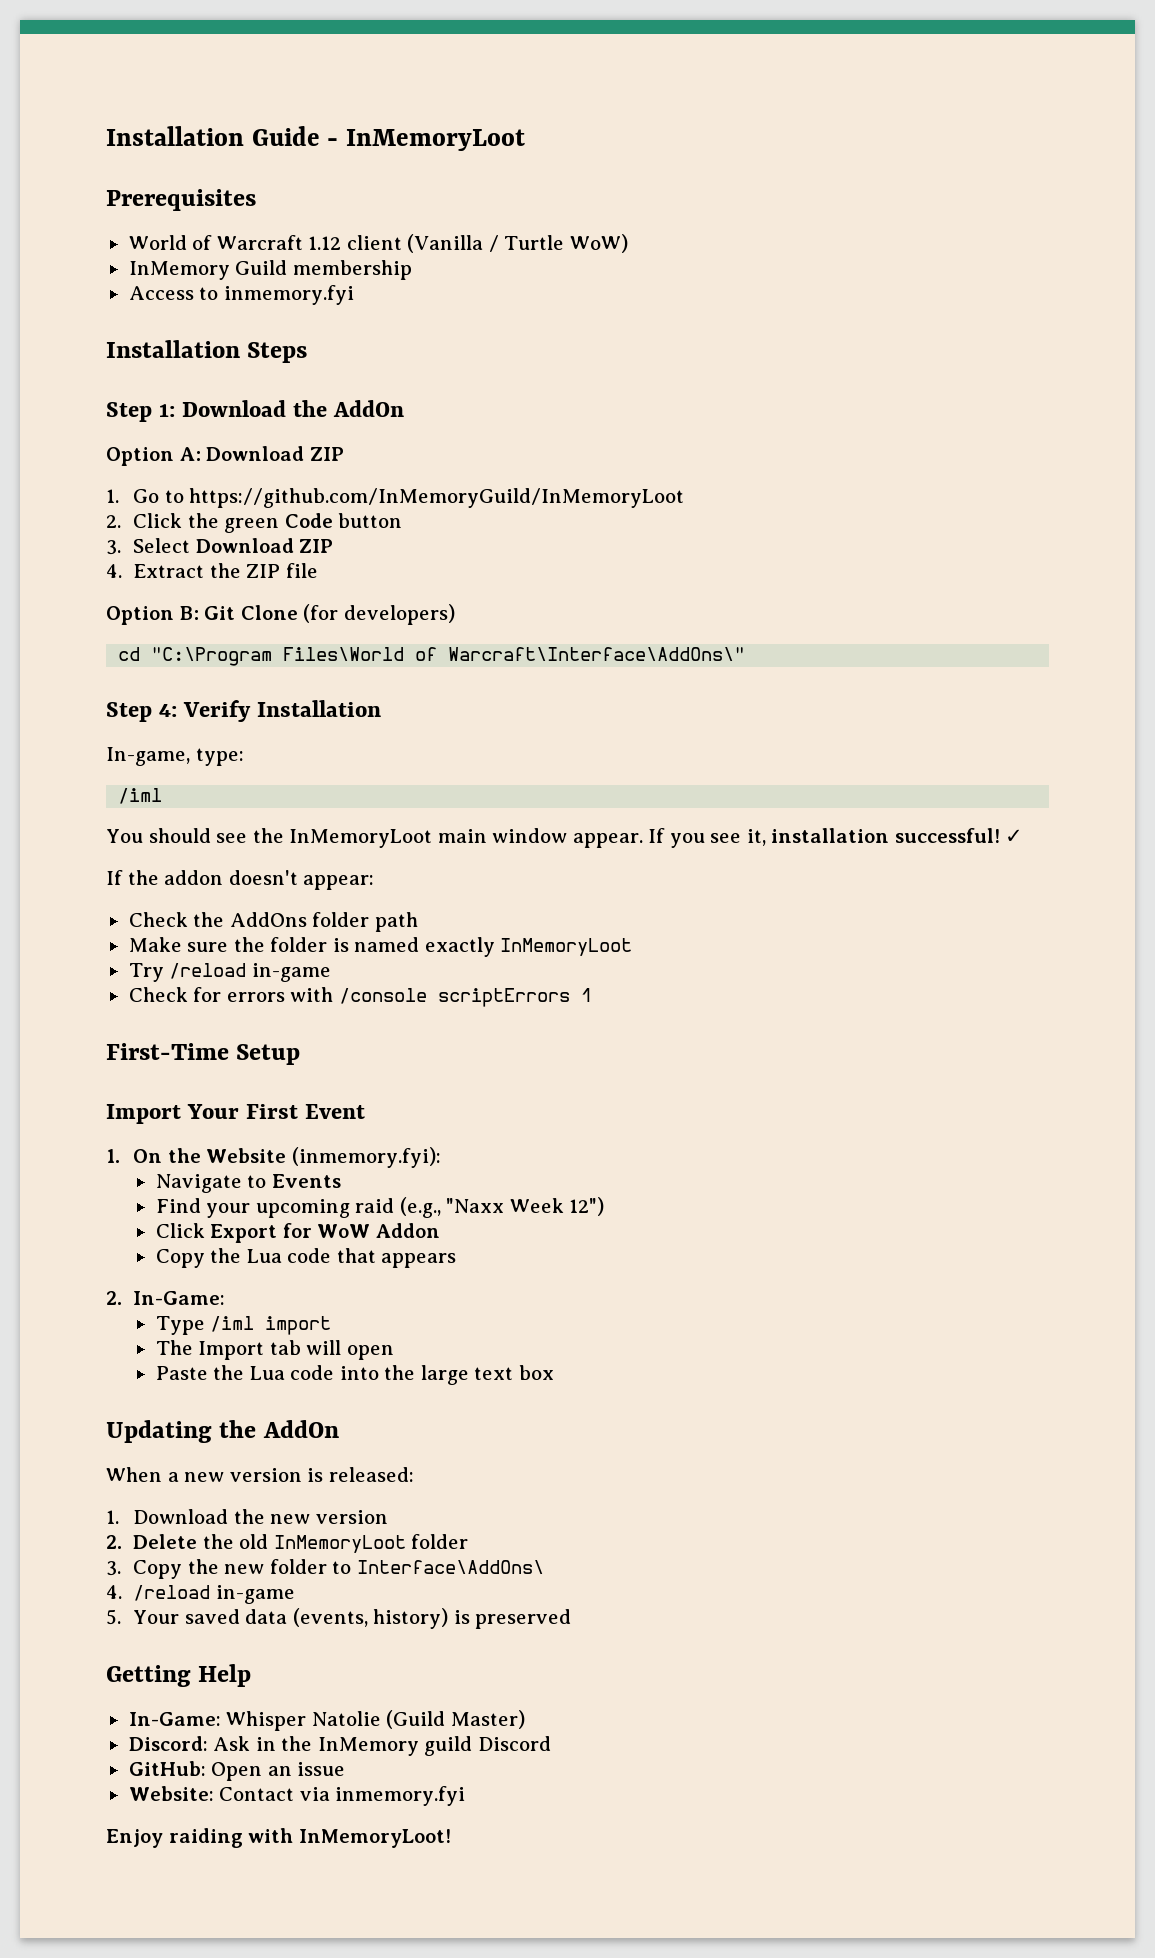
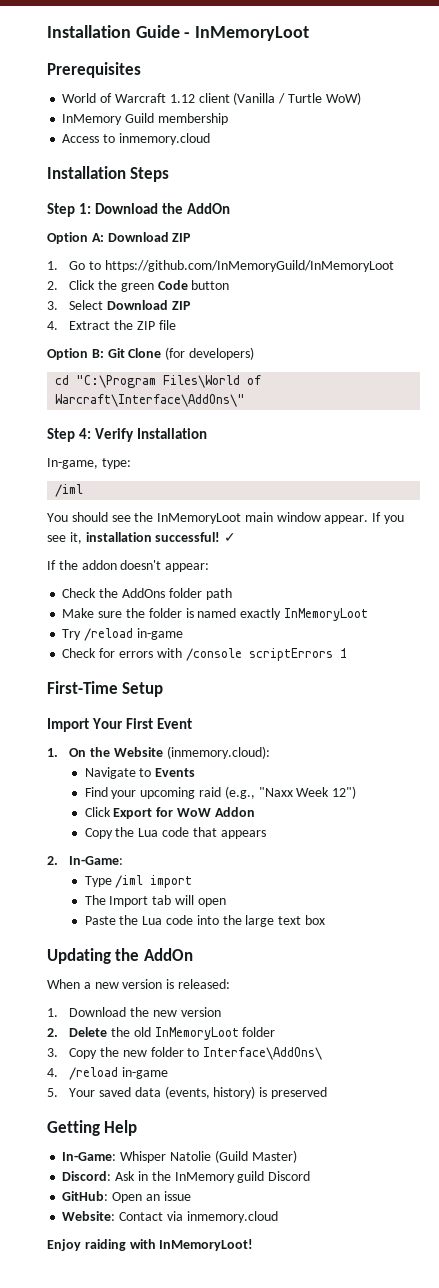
[223,285,354,305] inmemory.fyi -> [118,133,210,145] inmemory.cloud
[291,1147,441,1168] (inmemory.fyi): -> [166,746,270,759] (inmemory.cloud):
[335,1786,466,1806] inmemory.fyi -> [186,1211,278,1223] inmemory.cloud

